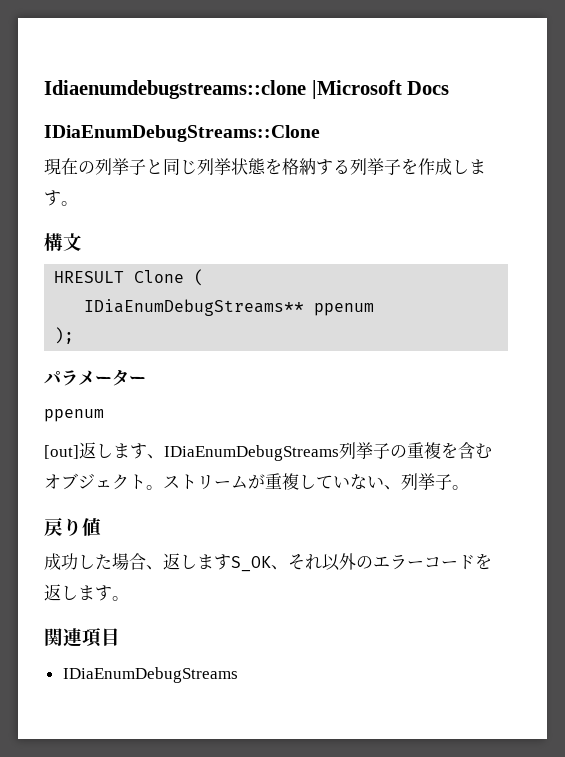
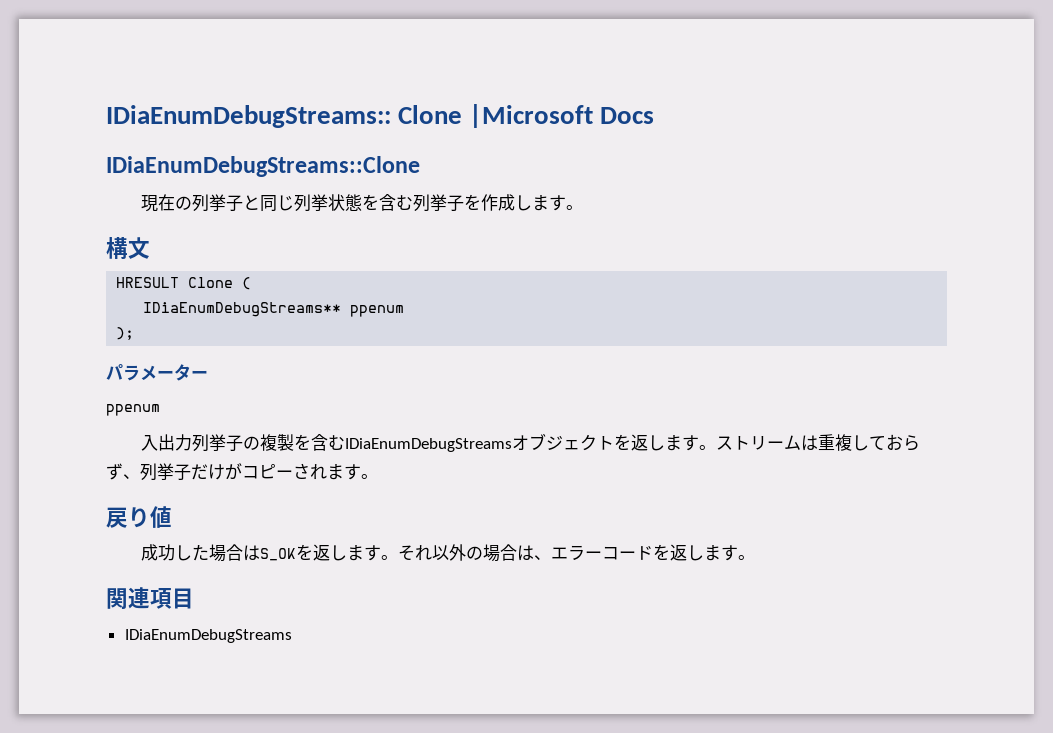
[44,80,306,99] Idiaenumdebugstreams::clone -> [106,105,463,128] IDiaEnumDebugStreams:: Clone
[282,158,350,175] 格納する -> [378,194,413,211] 含む
[44,442,492,461] [out]返します、IDiaEnumDebugStreams列挙子の重複を含む -> [140,434,512,452] 入出力列挙子の複製を含むIDiaEnumDebugStreams
(146, 482) none -> [613,434,699,451] を返します
[248,474,265,489] が -> [800,435,818,451] は
[333,474,384,489] いない -> [885,434,920,451] [106,463,123,480] おらず
(452, 482) none -> [191,463,361,480] だけがコピーされます
[146,553,288,572] 、返しますS_OK、 -> [242,544,398,561] はS_OKを返します。
(373, 562) none -> [482,544,551,562] 場合は、

